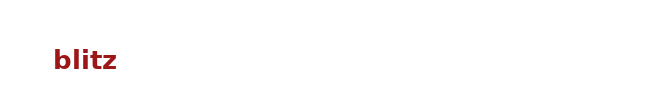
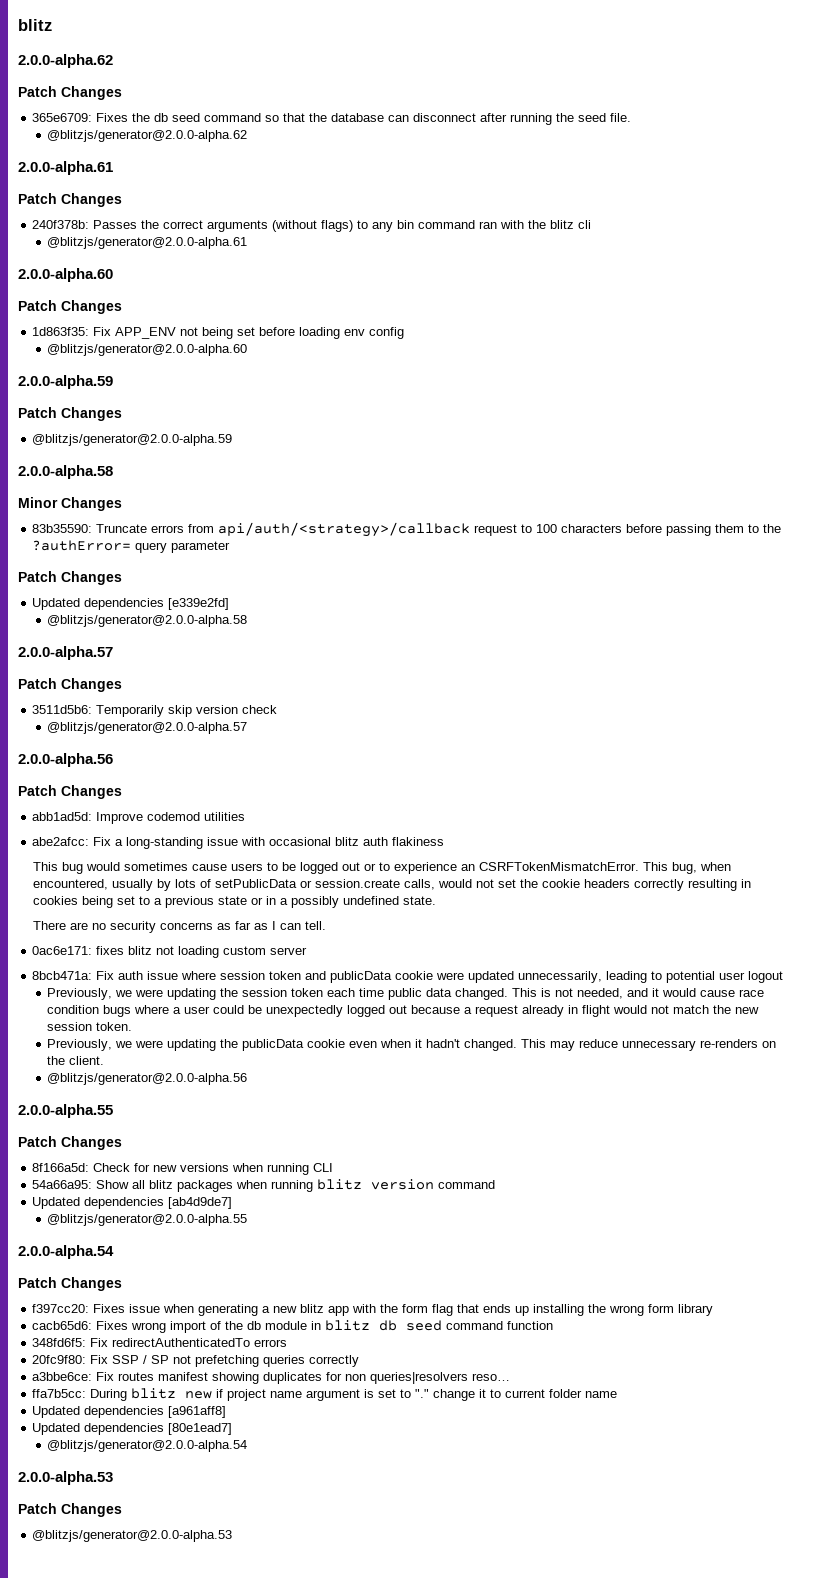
[53,49,117,69] blitz -> [18,19,52,31] [18,54,113,68] [18,86,122,100] [32,113,632,125] [47,130,248,142] [18,161,113,175] [18,193,122,207] [32,220,592,232] [47,237,248,249] [18,268,113,282] [18,300,122,314] [32,327,405,339] [47,344,248,356] [18,375,113,389] [18,407,122,421] [32,434,233,446] [18,465,113,479] [18,497,122,511] [32,522,782,537] [32,540,231,553] [18,571,122,585] [32,598,230,610] [47,615,248,627] [18,646,113,660] [18,678,122,692] [32,705,278,717] [47,722,248,734] [18,753,113,767] [18,785,122,799] [32,812,246,824] [32,837,445,849] [32,862,731,874] [32,879,751,891] [32,896,436,908] [32,921,326,933] [32,946,308,958] [32,971,784,983] [47,988,765,1000] [47,1005,760,1017] [47,1022,133,1031] [47,1039,777,1051] [47,1056,105,1065] [47,1073,248,1085] [18,1104,113,1118] [18,1136,122,1150] [32,1163,334,1175] [32,1179,496,1192] [32,1197,233,1209] [47,1214,248,1226] [18,1245,114,1259] [18,1277,122,1291] [32,1304,714,1316] [32,1320,554,1333] [32,1338,288,1347] [32,1355,360,1367] [32,1372,511,1384] [32,1388,618,1401] [32,1406,227,1418] [32,1423,233,1435] [47,1440,248,1452] [18,1471,113,1485] [18,1503,122,1517] [32,1530,233,1542] blitz // 2.0.0-alpha.62 // Patch Changes // 365e6709: Fixes the db seed command so that the database can disconnect after running the seed file. // @blitzjs/generator@2.0.0-alpha.62 // 2.0.0-alpha.61 // Patch Changes // 240f378b: Passes the correct arguments (without flags) to any bin command ran with the blitz cli // @blitzjs/generator@2.0.0-alpha.61 // 2.0.0-alpha.60 // Patch Changes // 1d863f35: Fix APP_ENV not being set before loading env config // @blitzjs/generator@2.0.0-alpha.60 // 2.0.0-alpha.59 // Patch Changes // @blitzjs/generator@2.0.0-alpha.59 // 2.0.0-alpha.58 // Minor Changes // 83b35590: Truncate errors from api/auth/<strategy>/callback request to 100 characters before passing them to the ?authError= query parameter // Patch Changes // Updated dependencies [e339e2fd] // @blitzjs/generator@2.0.0-alpha.58 // 2.0.0-alpha.57 // Patch Changes // 3511d5b6: Temporarily skip version check // @blitzjs/generator@2.0.0-alpha.57 // 2.0.0-alpha.56 // Patch Changes // abb1ad5d: Improve codemod utilities // abe2afcc: Fix a long-standing issue with occasional blitz auth flakiness // This bug would sometimes cause users to be logged out or to experience an CSRFTokenMismatchError. This bug, when encountered, usually by lots of setPublicData or session.create calls, would not set the cookie headers correctly resulting in cookies being set to a previous state or in a possibly undefined state. // There are no security concerns as far as I can tell. // 0ac6e171: fixes blitz not loading custom server // 8bcb471a: Fix auth issue where session token and publicData cookie were updated unnecessarily, leading to potential user logout // Previously, we were updating the session token each time public data changed. This is not needed, and it would cause race condition bugs where a user could be unexpectedly logged out because a request already in flight would not match the new session token. // Previously, we were updating the publicData cookie even when it hadn't changed. This may reduce unnecessary re-renders on the client. // @blitzjs/generator@2.0.0-alpha.56 // 2.0.0-alpha.55 // Patch Changes // 8f166a5d: Check for new versions when running CLI // 54a66a95: Show all blitz packages when running blitz version command // Updated dependencies [ab4d9de7] // @blitzjs/generator@2.0.0-alpha.55 // 2.0.0-alpha.54 // Patch Changes // f397cc20: Fixes issue when generating a new blitz app with the form flag that ends up installing the wrong form library // cacb65d6: Fixes wrong import of the db module in blitz db seed command function // 348fd6f5: Fix redirectAuthenticatedTo errors // 20fc9f80: Fix SSP / SP not prefetching queries correctly // a3bbe6ce: Fix routes manifest showing duplicates for non queries|resolvers reso… // ffa7b5cc: During blitz new if project name argument is set to "." change it to current folder name // Updated dependencies [a961aff8] // Updated dependencies [80e1ead7] // @blitzjs/generator@2.0.0-alpha.54 // 2.0.0-alpha.53 // Patch Changes // @blitzjs/generator@2.0.0-alpha.53

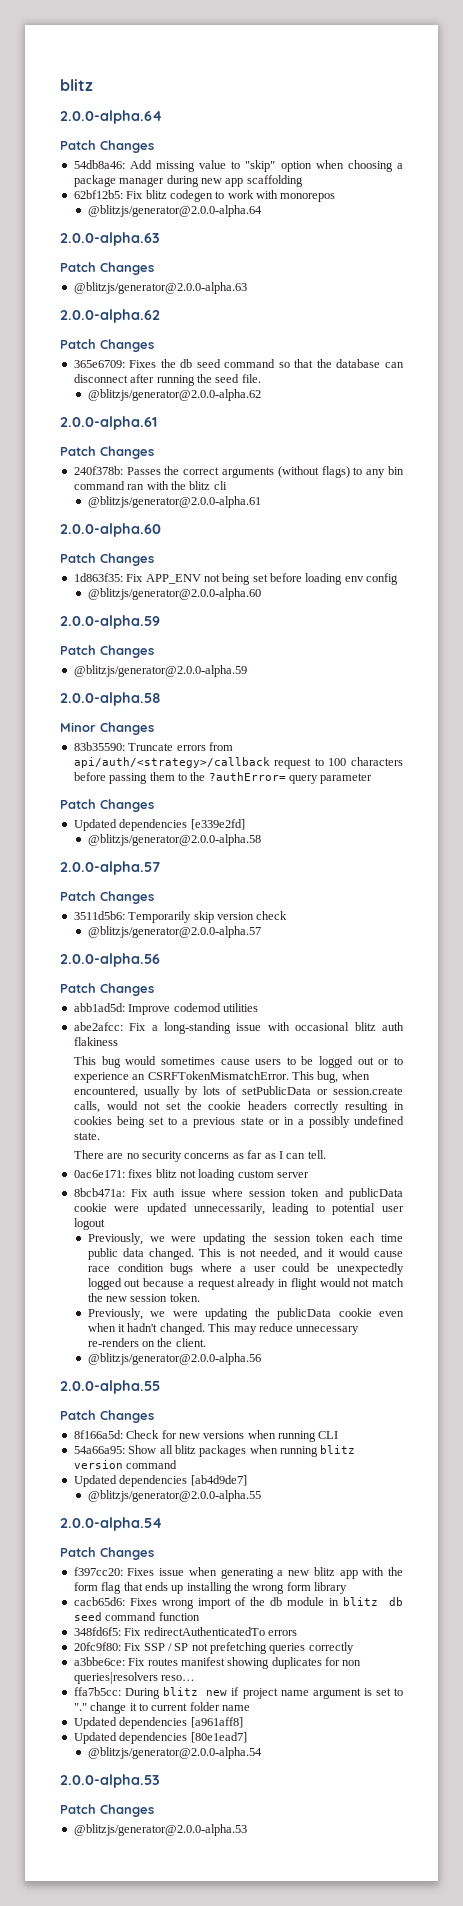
[18,19,52,31] blitz -> [60,79,93,91] [60,110,162,124] [60,140,154,153] [73,160,403,172] [73,175,303,187] [73,190,336,202] [87,205,262,217] [60,232,160,246] [60,262,154,275] [73,282,247,294] blitz // 2.0.0-alpha.64 // Patch Changes // 54db8a46: Add missing value to "skip" option when choosing a package manager during new app scaffolding // 62bf12b5: Fix blitz codegen to work with monorepos // @blitzjs/generator@2.0.0-alpha.64 // 2.0.0-alpha.63 // Patch Changes // @blitzjs/generator@2.0.0-alpha.63

